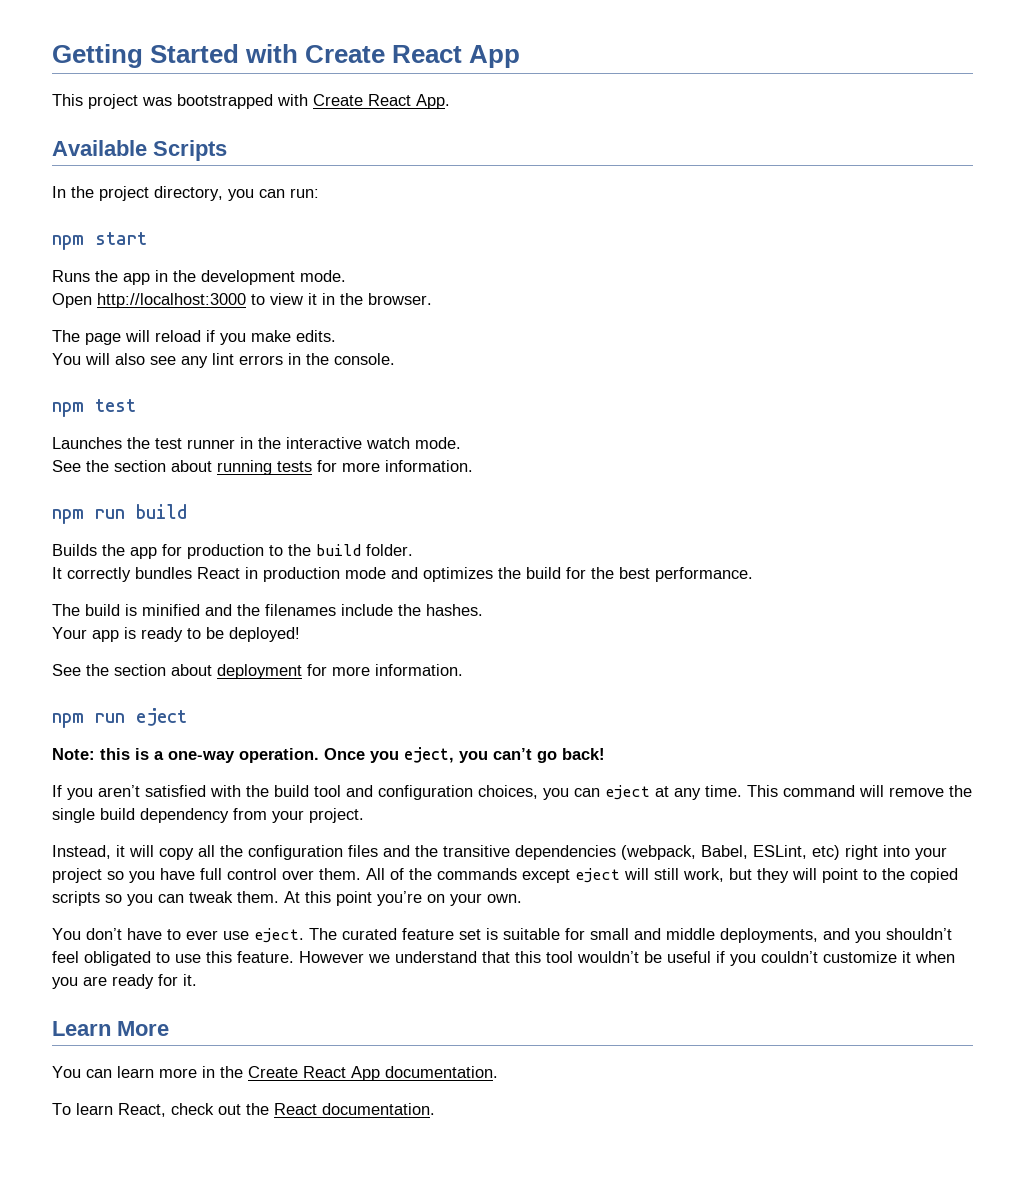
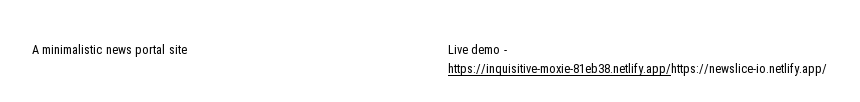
[52,44,521,68] [52,94,450,109] [52,140,227,161] [52,186,319,201] [52,232,147,250] [52,270,346,285] [52,293,432,308] [52,330,336,345] [52,353,395,368] [52,399,136,417] [52,437,461,449] [52,460,473,475] [52,504,187,524] [52,544,413,559] [52,567,753,582] [52,604,483,616] [52,627,300,642] [52,664,463,679] [52,708,187,728] [52,747,605,763] [52,785,972,800] [52,808,364,823] [52,845,947,860] [52,868,958,883] [52,891,522,906] [52,928,952,943] [52,951,955,966] [52,974,197,989] [52,1021,169,1036] [52,1066,498,1081] [52,1103,435,1117] Getting Started with Create React App // This project was bootstrapped with Create React App. // Available Scripts // In the project directory, you can run: // npm start // Runs the app in the development mode. // Open http://localhost:3000 to view it in the browser. // The page will reload if you make edits. // You will also see any lint errors in the console. // npm test // Launches the test runner in the interactive watch mode. // See the section about running tests for more information. // npm run build // Builds the app for production to the build folder. // It correctly bundles React in production mode and optimizes the build for the best performance. // The build is minified and the filenames include the hashes. // Your app is ready to be deployed! // See the section about deployment for more information. // npm run eject // Note: this is a one-way operation. Once you eject, you can’t go back! // If you aren’t satisfied with the build tool and configuration choices, you can eject at any time. This command will remove the single build dependency from your project. // Instead, it will copy all the configuration files and the transitive dependencies (webpack, Babel, ESLint, etc) right into your project so you have full control over them. All of the commands except eject will still work, but they will point to the copied scripts so you can tweak them. At this point you’re on your own. // You don’t have to ever use eject. The curated feature set is suitable for small and middle deployments, and you shouldn’t feel obligated to use this feature. However we understand that this tool wouldn’t be useful if you couldn’t customize it when you are ready for it. // Learn More // You can learn more in the Create React App documentation. // To learn React, check out the React documentation. -> [32,44,187,57] [448,44,507,54] [448,63,827,76] A minimalistic news portal site // Live demo - https://inquisitive-moxie-81eb38.netlify.app/https://newslice-io.netlify.app/

